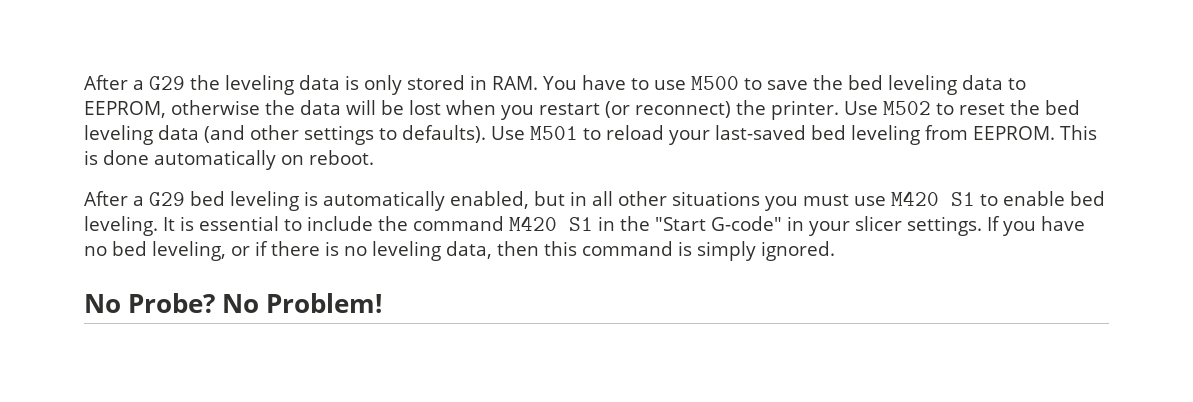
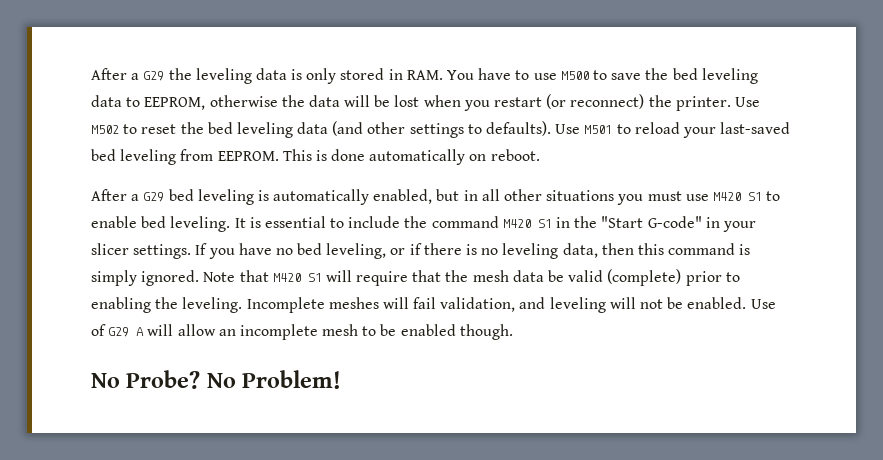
(835, 251) none -> [203,269,740,286] [91,297,776,313] [91,324,513,340] Note that M420 S1 will require that the mesh data be valid (complete) prior to enabling the leveling. Incomplete meshes will fail validation, and leveling will not be enabled. Use of G29 A will allow an incomplete mesh to be enabled though.

